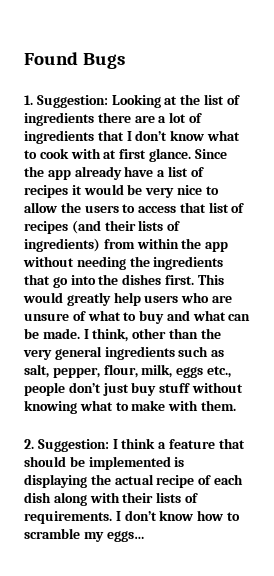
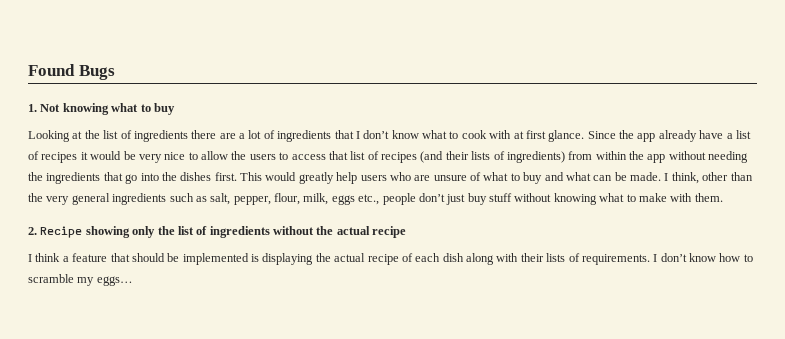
[36,95,108,108] Suggestion: -> [40,103,175,115] Not knowing what to buy //
[37,439,109,452] Suggestion: -> [40,226,407,238] Recipe showing only the list of ingredients without the actual recipe //

